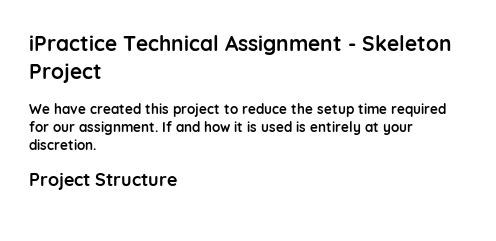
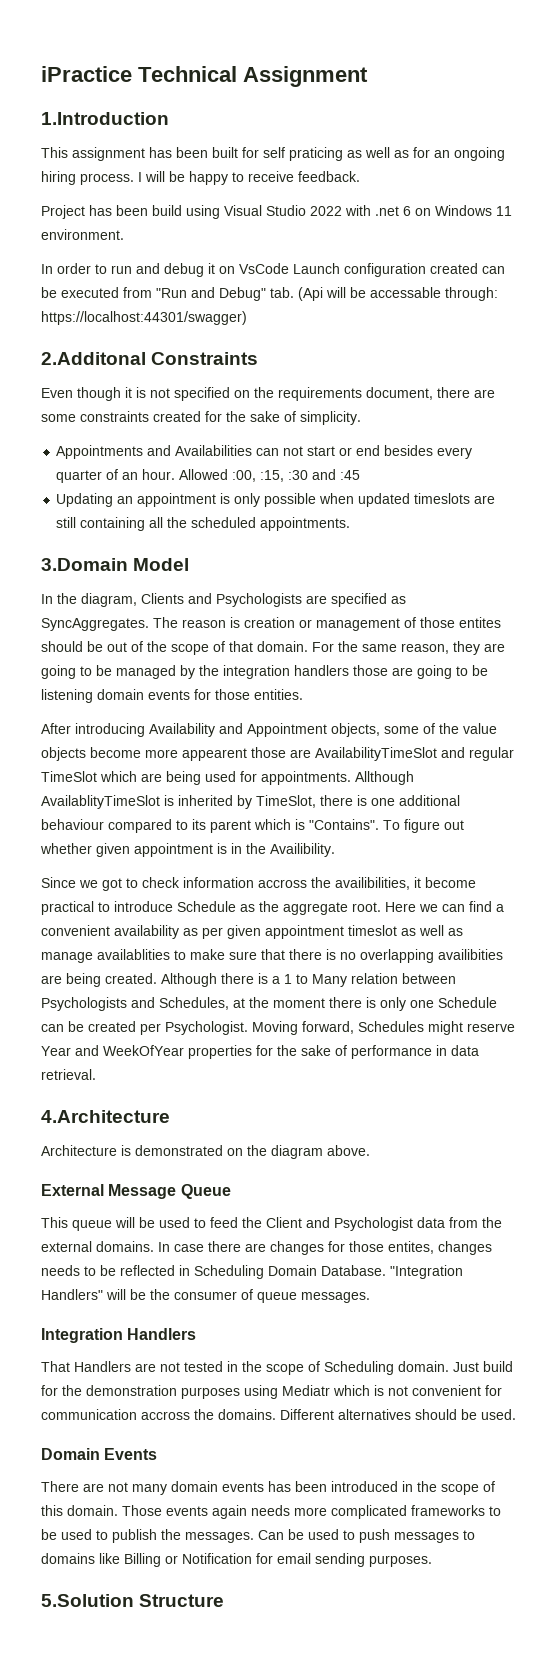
[348,35,452,51] [29,63,102,83] [29,103,446,117] [29,121,413,135] [29,139,96,150] [29,172,90,190] - Skeleton Project // We have created this project to reduce the setup time required for our assignment. If and how it is used is entirely at your discretion. // Project -> [41,112,169,125] [41,147,505,161] [41,171,360,185] [41,205,512,219] [41,229,124,240] [41,263,505,277] [41,287,498,301] [41,311,247,325] [41,352,259,365] [41,387,495,401] [41,411,361,425] [56,445,473,459] [56,469,361,483] [56,493,496,507] [56,517,351,531] [41,558,190,571] [41,593,406,607] [41,617,501,631] [41,641,505,655] [41,665,488,679] [41,689,303,703] [41,723,497,737] [41,747,514,761] [41,771,414,785] [41,795,460,809] [41,819,464,833] [40,843,335,857] [41,877,476,891] [41,901,504,915] [41,925,463,939] [41,949,503,963] [41,973,456,987] [41,997,497,1011] [41,1021,515,1035] [41,1045,479,1059] [41,1069,96,1080] [41,1110,170,1123] [41,1145,370,1159] [41,1184,231,1199] [41,1217,502,1231] [41,1241,492,1255] [41,1265,463,1279] [41,1289,370,1303] [41,1328,197,1343] [41,1361,513,1375] [41,1385,502,1399] [41,1409,516,1420] [41,1448,158,1460] [41,1481,495,1495] [41,1505,501,1519] [41,1529,475,1543] [41,1553,432,1567] [41,1594,134,1607] // 1.Introduction // This assignment has been built for self praticing as well as for an ongoing hiring process. I will be happy to receive feedback. // Project has been build using Visual Studio 2022 with .net 6 on Windows 11 environment. // In order to run and debug it on VsCode Launch configuration created can be executed from "Run and Debug" tab. (Api will be accessable through: https://localhost:44301/swagger) // 2.Additonal Constraints // Even though it is not specified on the requirements document, there are some constraints created for the sake of simplicity. // Appointments and Availabilities can not start or end besides every quarter of an hour. Allowed :00, :15, :30 and :45 // Updating an appointment is only possible when updated timeslots are still containing all the scheduled appointments. // 3.Domain Model // In the diagram, Clients and Psychologists are specified as SyncAggregates. The reason is creation or management of those entites should be out of the scope of that domain. For the same reason, they are going to be managed by the integration handlers those are going to be listening domain events for those entities. // After introducing Availability and Appointment objects, some of the value objects become more appearent those are AvailabilityTimeSlot and regular TimeSlot which are being used for appointments. Allthough AvailablityTimeSlot is inherited by TimeSlot, there is one additional behaviour compared to its parent which is "Contains". To figure out whether given appointment is in the Availibility. // Since we got to check information accross the availibilities, it become practical to introduce Schedule as the aggregate root. Here we can find a convenient availability as per given appointment timeslot as well as manage availablities to make sure that there is no overlapping availibities are being created. Although there is a 1 to Many relation between Psychologists and Schedules, at the moment there is only one Schedule can be created per Psychologist. Moving forward, Schedules might reserve Year and WeekOfYear properties for the sake of performance in data retrieval. // 4.Architecture // Architecture is demonstrated on the diagram above. // External Message Queue // This queue will be used to feed the Client and Psychologist data from the external domains. In case there are changes for those entites, changes needs to be reflected in Scheduling Domain Database. "Integration Handlers" will be the consumer of queue messages. // Integration Handlers // That Handlers are not tested in the scope of Scheduling domain. Just build for the demonstration purposes using Mediatr which is not convenient for communication accross the domains. Different alternatives should be used. // Domain Events // There are not many domain events has been introduced in the scope of this domain. Those events again needs more complicated frameworks to be used to publish the messages. Can be used to push messages to domains like Billing or Notification for email sending purposes. // 5.Solution

